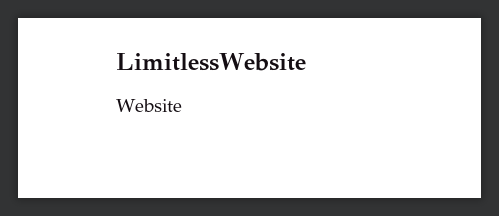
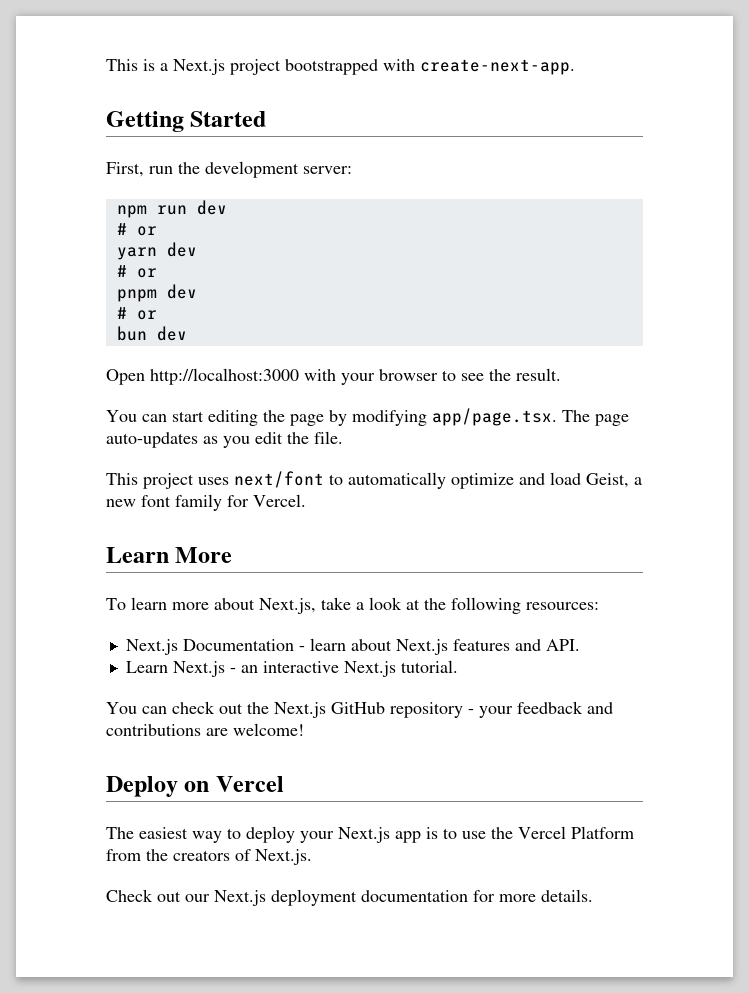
[116,53,306,71] [116,99,182,112] LimitlessWebsite // Website -> [106,59,575,75] [106,111,267,132] [106,161,352,178] [116,200,227,218] [116,223,157,236] [116,242,197,260] [116,265,157,278] [116,284,197,302] [116,307,157,320] [116,326,187,341] [106,368,561,385] [106,408,629,426] [106,431,343,448] [106,471,642,489] [106,494,306,511] [106,547,233,563] [106,597,599,614] [125,638,580,655] [125,660,458,677] [106,701,613,718] [106,723,304,736] [106,776,284,797] [106,826,634,843] [106,849,312,865] [106,889,593,906] This is a Next.js project bootstrapped with create-next-app. // Getting Started // First, run the development server: // npm run dev // # or // yarn dev // # or // pnpm dev // # or // bun dev // Open http://localhost:3000 with your browser to see the result. // You can start editing the page by modifying app/page.tsx. The page auto-updates as you edit the file. // This project uses next/font to automatically optimize and load Geist, a new font family for Vercel. // Learn More // To learn more about Next.js, take a look at the following resources: // Next.js Documentation - learn about Next.js features and API. // Learn Next.js - an interactive Next.js tutorial. // You can check out the Next.js GitHub repository - your feedback and contributions are welcome! // Deploy on Vercel // The easiest way to deploy your Next.js app is to use the Vercel Platform from the creators of Next.js. // Check out our Next.js deployment documentation for more details.

